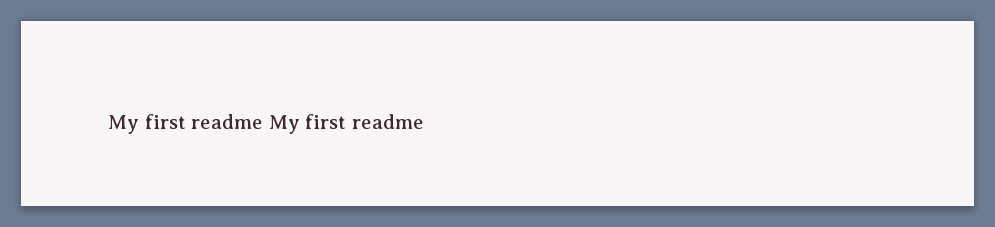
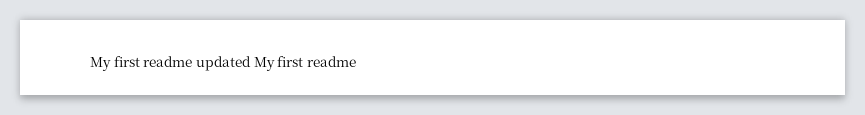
[108,114,264,134] My first readme -> [90,56,251,71] My first readme updated

